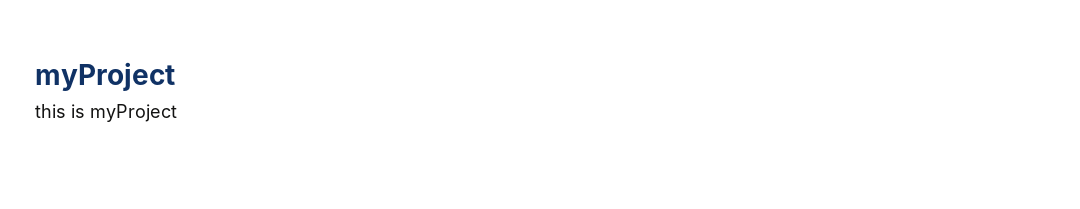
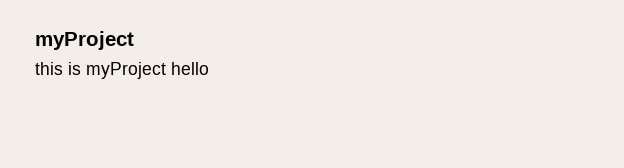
(177, 113) none -> [171,62,209,75] hello

